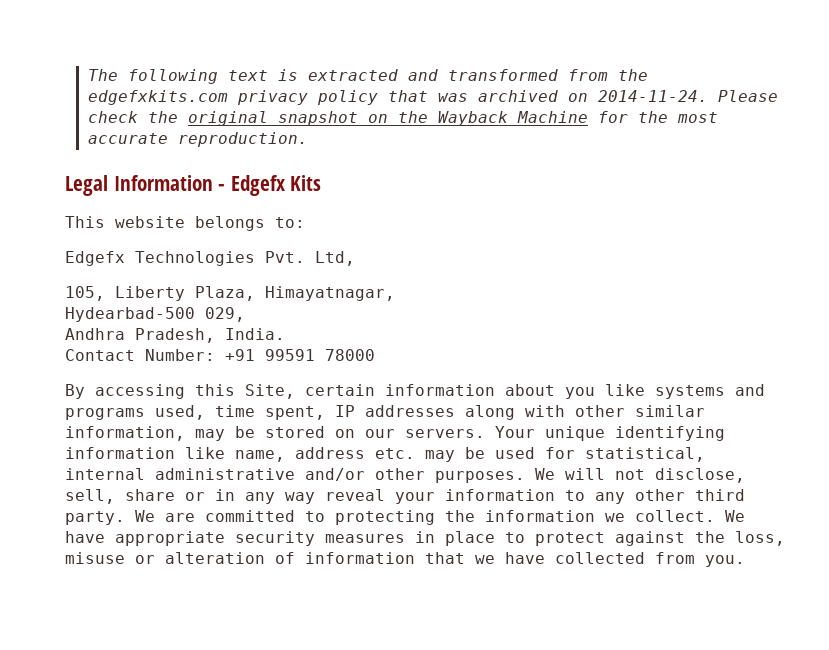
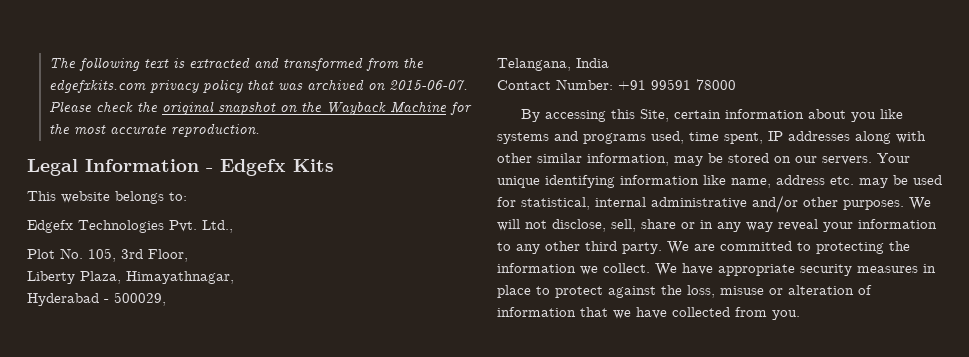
[597,90,708,102] 2014-11-24. -> [389,80,469,90] 2015-06-07.
[315,251,355,266] [65,286,395,301] [65,307,245,322] [65,328,285,343] Ltd, // 105, Liberty Plaza, Himayatnagar, // Hydearbad-500 029, // Andhra Pradesh, India. -> [202,220,233,233] [27,248,188,262] [27,271,234,284] [27,292,166,306] [497,58,609,71] Ltd., // Plot No. 105, 3rd Floor, // Liberty Plaza, Himayathnagar, // Hyderabad - 500029, // Telangana, India

